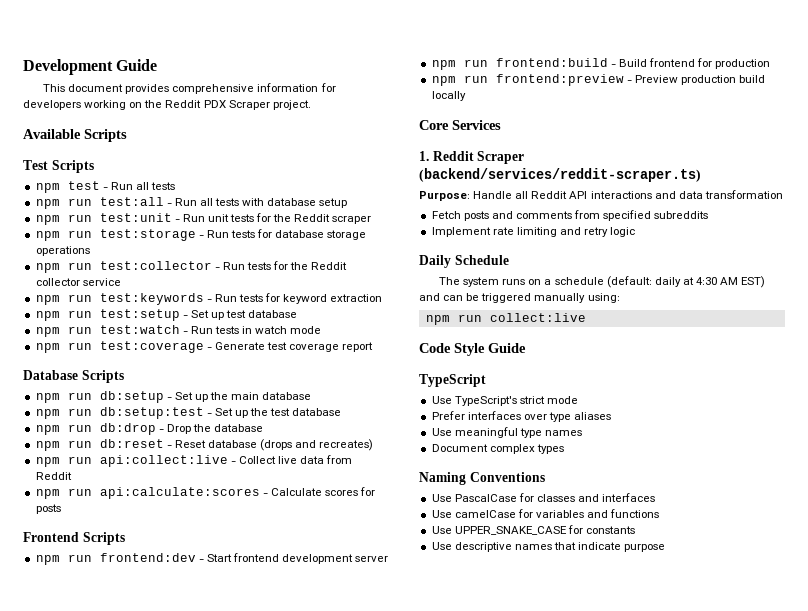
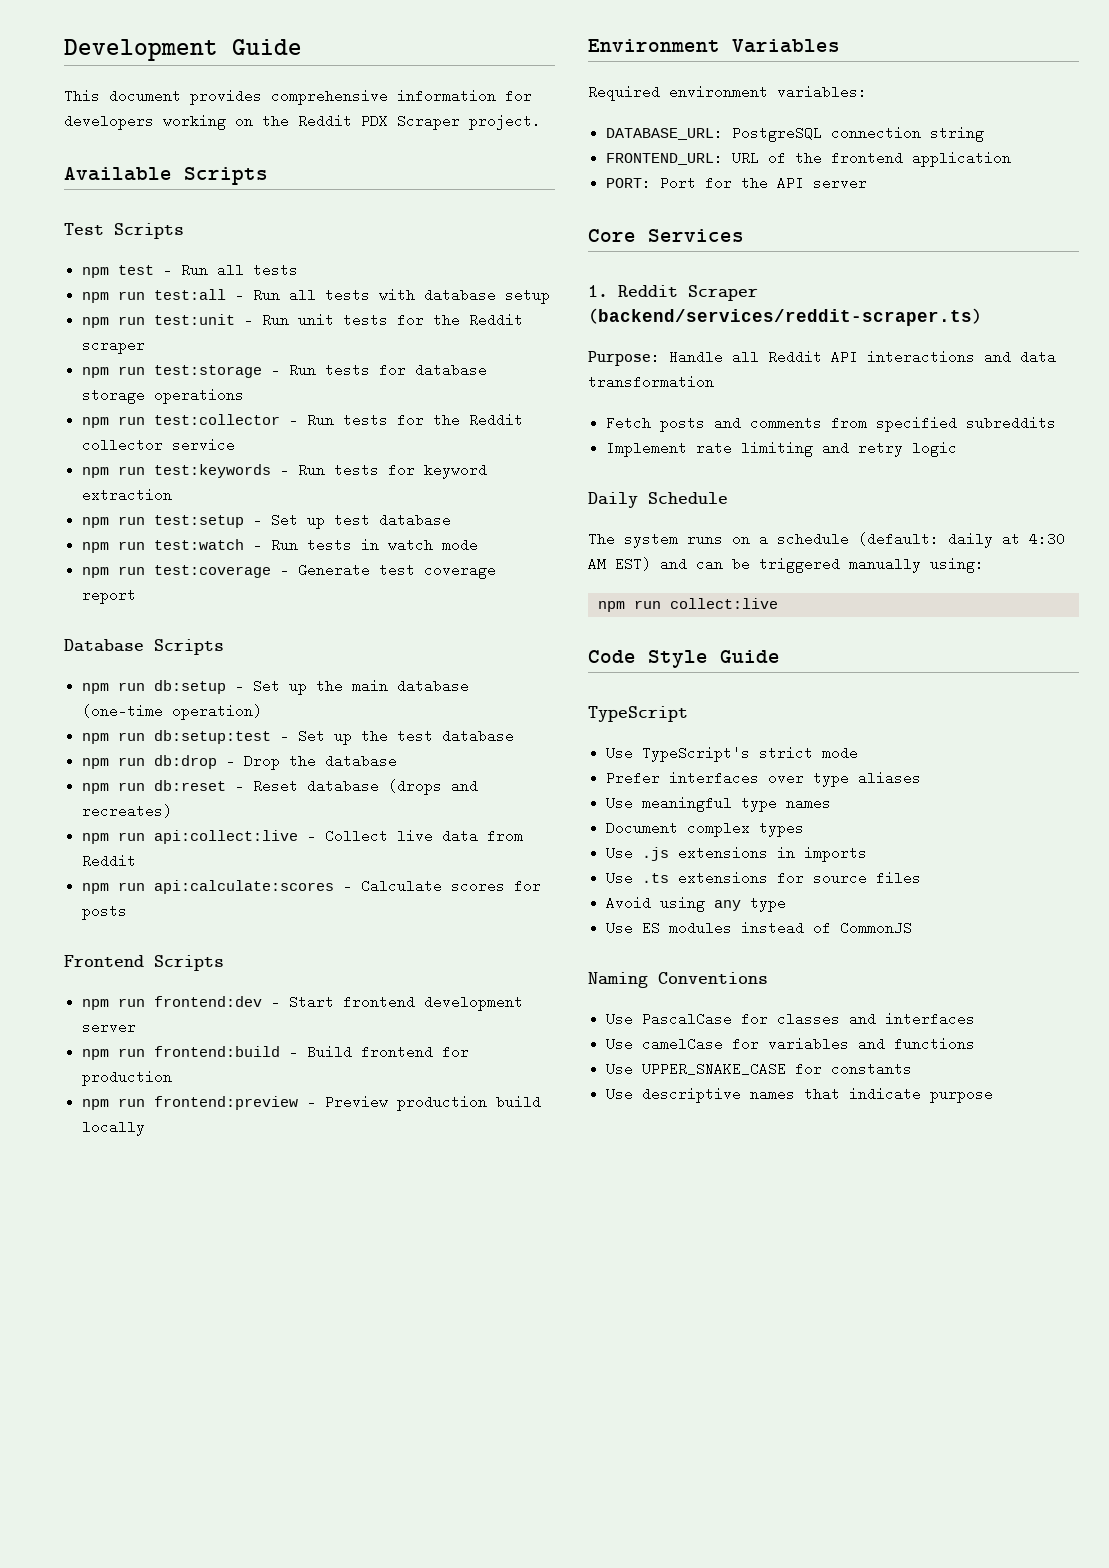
(312, 396) none -> [82,704,263,720] (one-time operation)
(466, 96) none -> [588,39,840,53] [588,85,867,101] [606,126,985,142] [606,151,1012,167] [606,176,868,190] // Environment Variables // Required environment variables: // DATABASE_URL: PostgreSQL connection string // FRONTEND_URL: URL of the frontend application // PORT: Port for the API server
(564, 449) none -> [606,846,868,862] [606,871,922,885] [606,896,787,912] [606,921,913,935] // Use .js extensions in imports // Use .ts extensions for source files // Avoid using any type // Use ES modules instead of CommonJS

